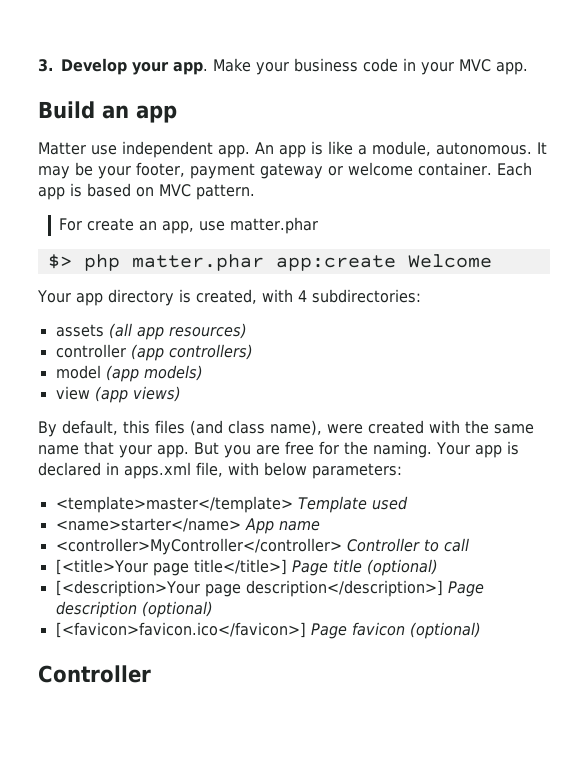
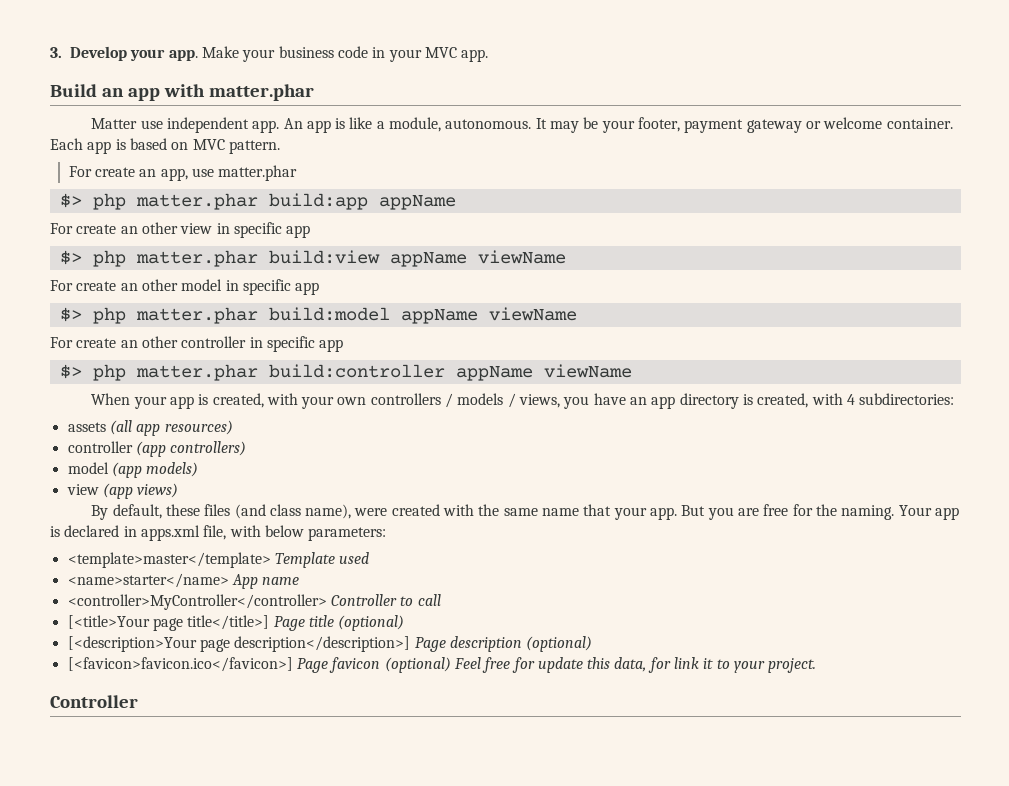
(177, 114) none -> [163,84,314,101] with matter.phar
[275,254,492,271] [37,290,71,303] app:create Welcome // Your -> [268,193,456,210] [50,222,311,238] [59,250,566,267] [50,279,320,295] [59,307,577,324] [50,336,344,352] [59,364,632,381] [91,393,648,409] build:app appName // For create an other view in specific app // $> php matter.phar build:view appName viewName // For create an other model in specific app // $> php matter.phar build:model appName viewName // For create an other controller in specific app // $> php matter.phar build:controller appName viewName // When your app is created, with your own controllers / models / views, you have an
[123,420,150,434] this -> [165,504,200,516] these
(481, 630) none -> [453,657,817,673] Feel free for update this data, for link it to your project.

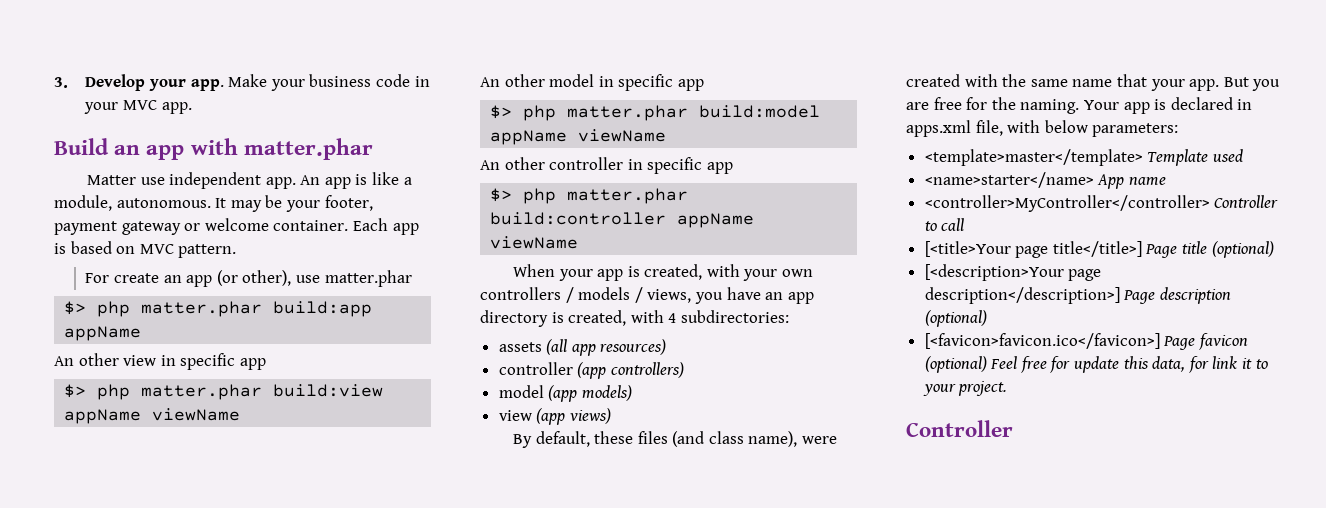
[160,168,188,181] app, -> [186,270,292,287] app (or other),
[50,223,138,234] For create an -> [54,356,74,366] An
[50,280,138,291] For create an -> [480,77,500,87] An
[50,337,138,348] For create an -> [480,160,500,170] An

